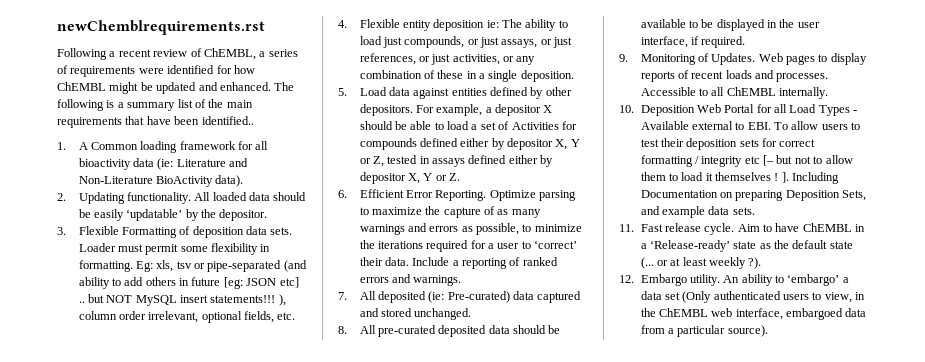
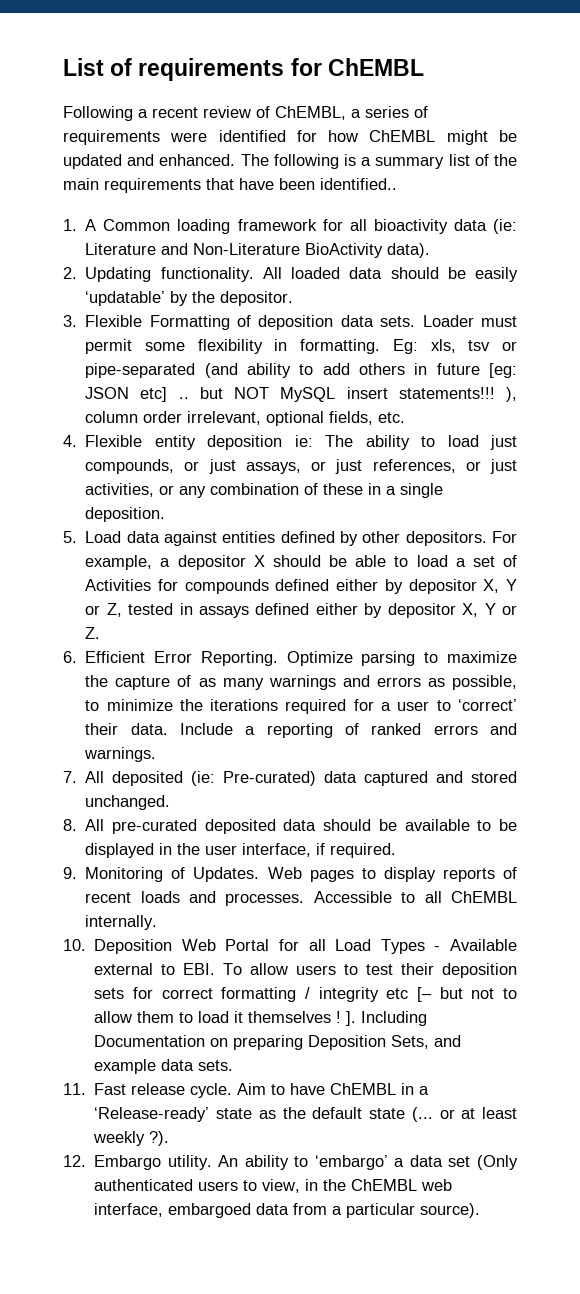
[57,20,265,35] newChemblrequirements.rst -> [63,58,424,81] List of requirements for ChEMBL

